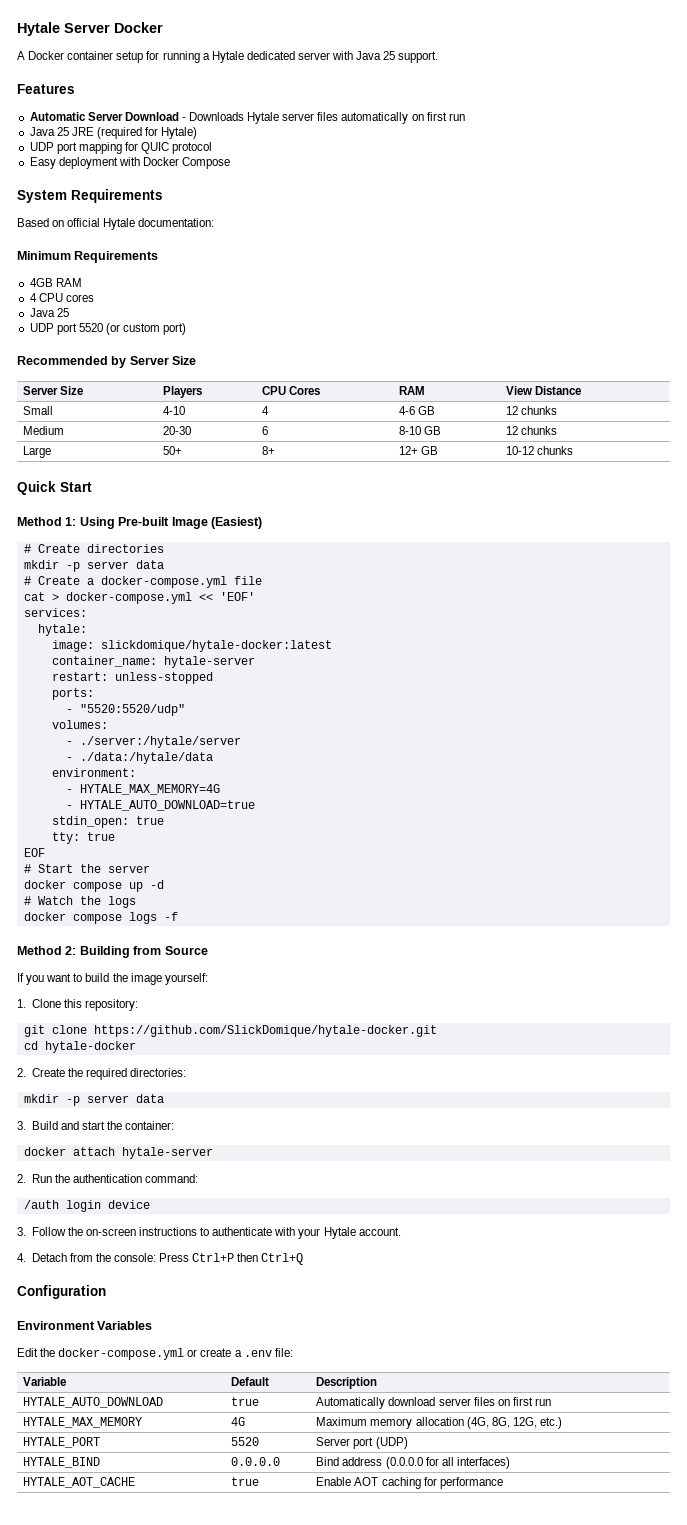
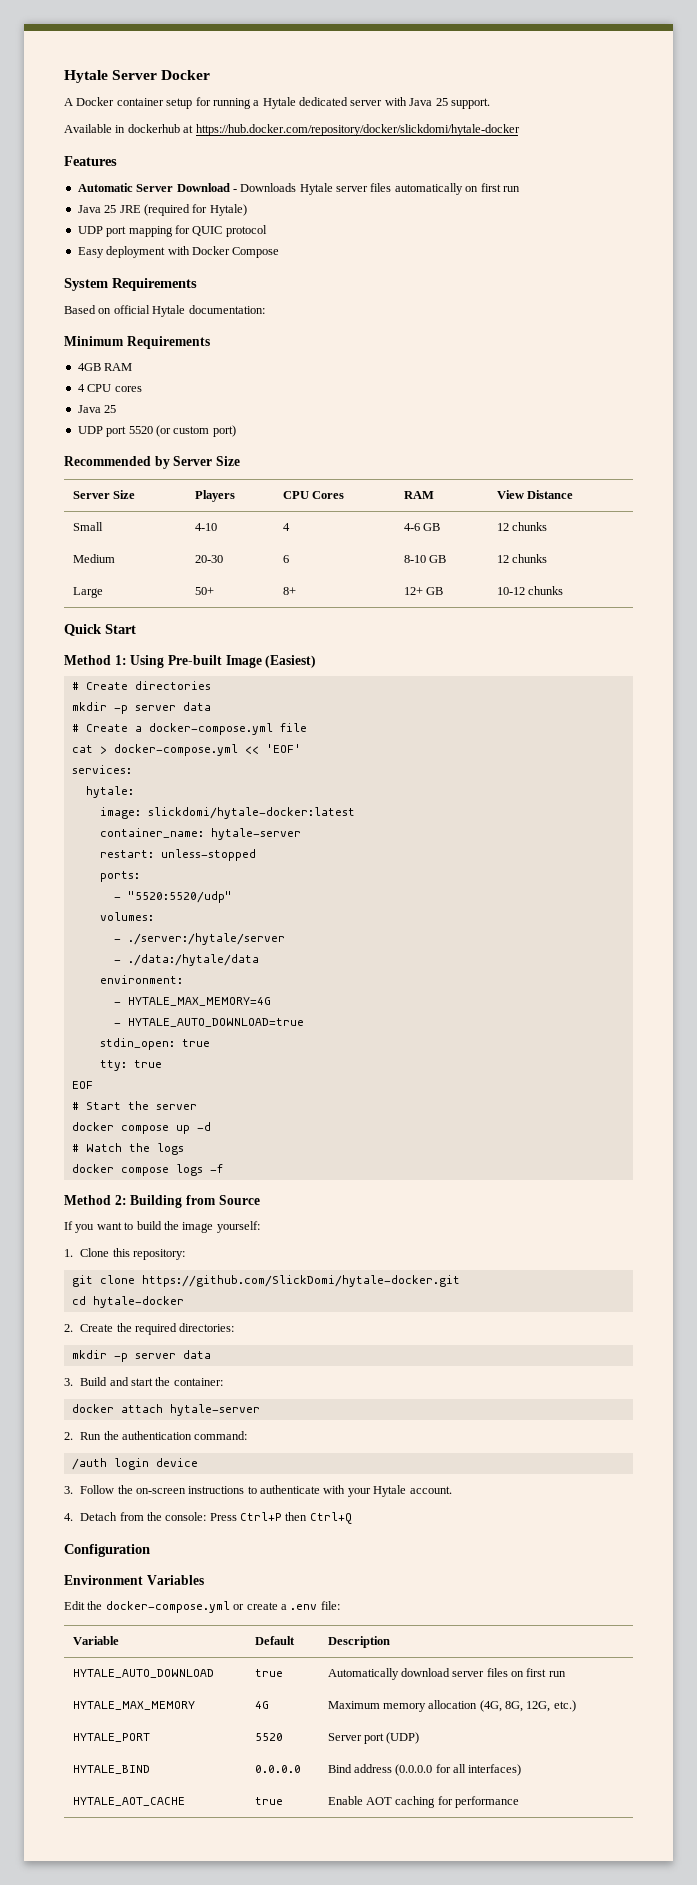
(439, 57) none -> [64,124,520,136] // Available in dockerhub at https://hub.docker.com/repository/docker/slickdomi/hytale-docker
[100,640,332,652] slickdomique/hytale-docker:latest -> [147,807,355,819] slickdomi/hytale-docker:latest
[93,1025,437,1037] https://github.com/SlickDomique/hytale-docker.git -> [141,1275,460,1287] https://github.com/SlickDomi/hytale-docker.git

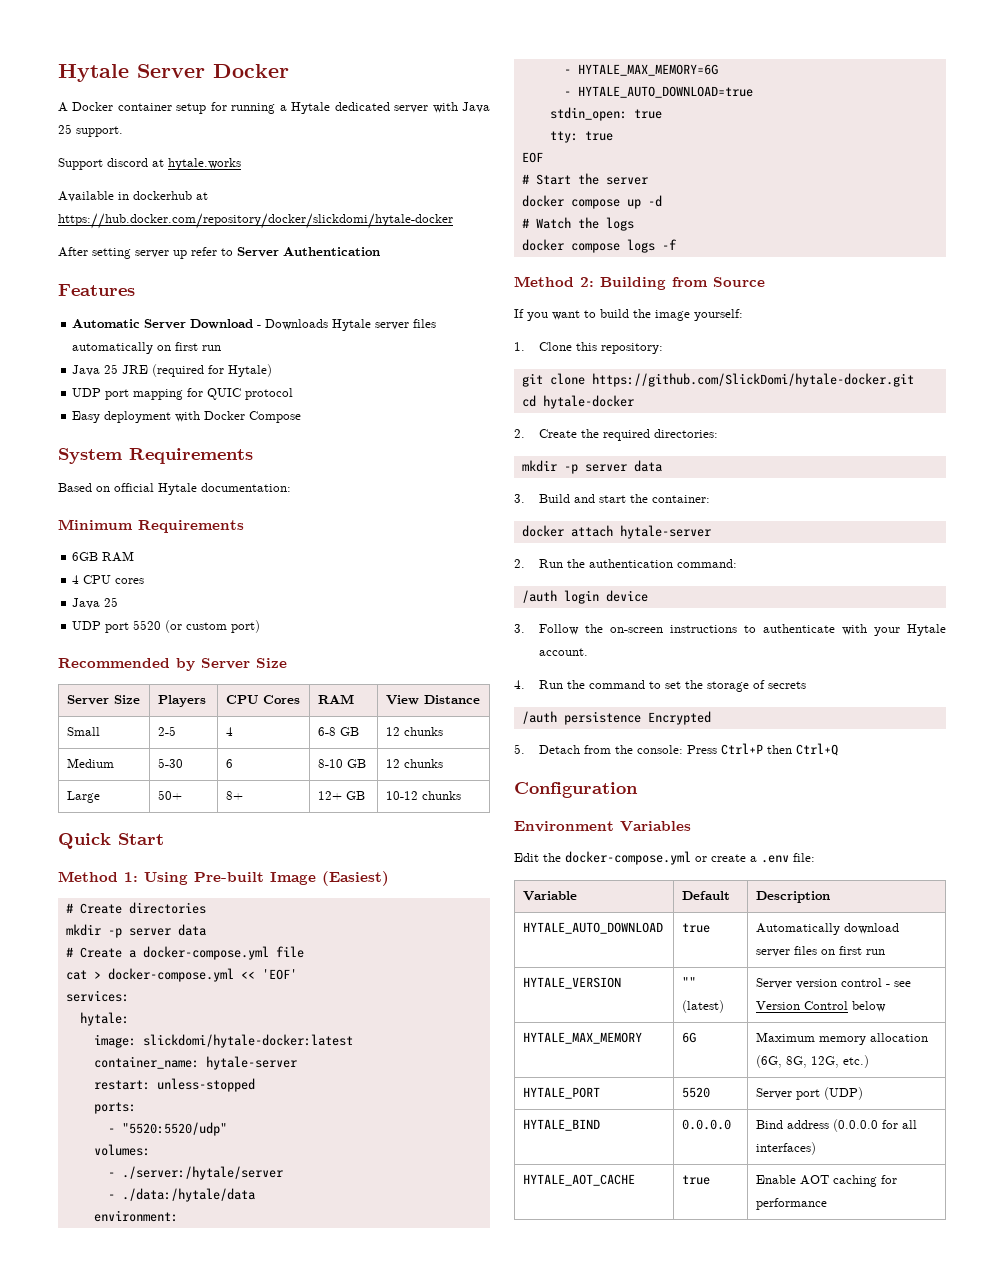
(490, 103) none -> [58,158,241,170] // Support discord at hytale.works
(520, 130) none -> [58,247,380,259] // After setting server up refer to Server Authentication
[77,363,101,371] 4GB -> [72,552,99,561] 6GB
[194,523,217,531] 4-10 -> [158,726,177,736] 2-5
[403,523,420,531] 4-6 -> [318,727,337,736] 6-8
[194,555,223,563] 20-30 -> [158,758,184,768] 5-30
[127,997,271,1006] HYTALE_MAX_MEMORY=4G -> [577,64,718,76] HYTALE_MAX_MEMORY=6G
(73, 1517) none -> [538,680,806,692] [521,711,711,725] [514,744,525,754] Run the command to set the storage of secrets // /auth persistence Encrypted // 5.
(566, 1674) none -> [523,977,622,989] [682,977,697,987] [682,1000,725,1013] [756,978,912,989] [756,1001,887,1012] // HYTALE_VERSION | "" (latest) | Server version control - see Version Control below
[254,1701,269,1709] 4G -> [682,1032,697,1043] 6G
[479,1700,502,1712] (4G, -> [756,1055,783,1068] (6G,

